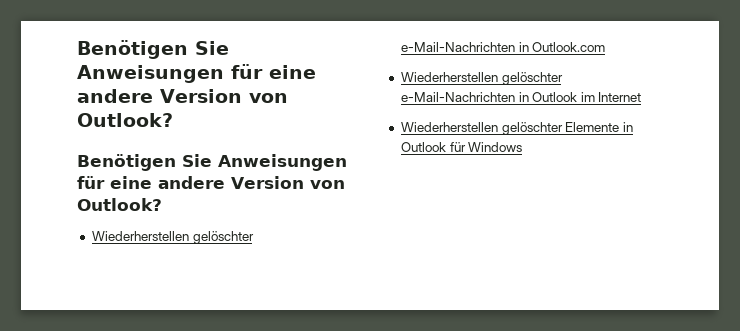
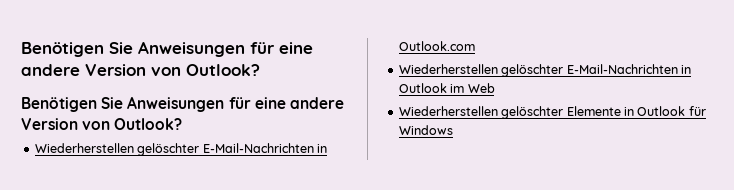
[400,42,515,52] e-Mail-Nachrichten -> [202,143,314,153] E-Mail-Nachrichten
[400,92,515,102] e-Mail-Nachrichten -> [566,64,678,74] E-Mail-Nachrichten
[598,92,642,102] Internet -> [467,83,495,93] Web

